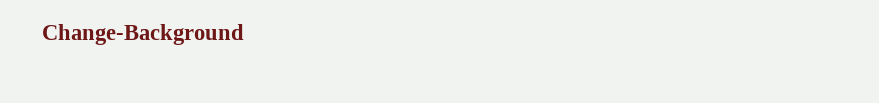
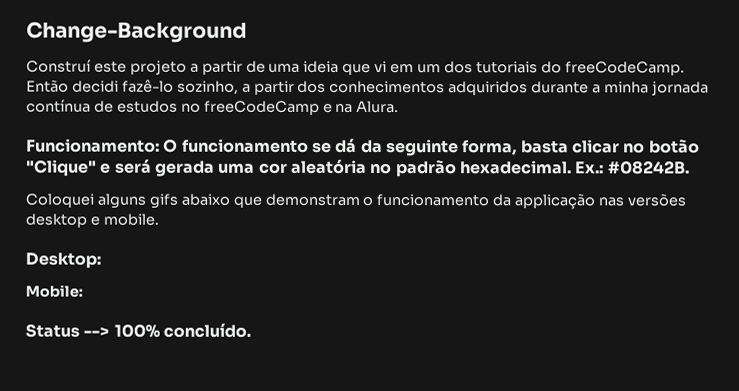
(244, 34) none -> [26,59,685,76] [26,79,709,96] [26,99,400,115] [26,137,700,157] [26,158,690,178] [25,193,688,210] [25,213,159,228] [25,252,101,269] [25,284,83,298] [25,322,251,338] // Construí este projeto a partir de uma ideia que vi em um dos tutoriais do freeCodeCamp. Então decidi fazê-lo sozinho, a partir dos conhecimentos adquiridos durante a minha jornada contínua de estudos no freeCodeCamp e na Alura. // Funcionamento: O funcionamento se dá da seguinte forma, basta clicar no botão "Clique" e será gerada uma cor aleatória no padrão hexadecimal. Ex.: #08242B. // Coloquei alguns gifs abaixo que demonstram o funcionamento da applicação nas versões desktop e mobile. // Desktop: // Mobile: // Status --> 100% concluído.

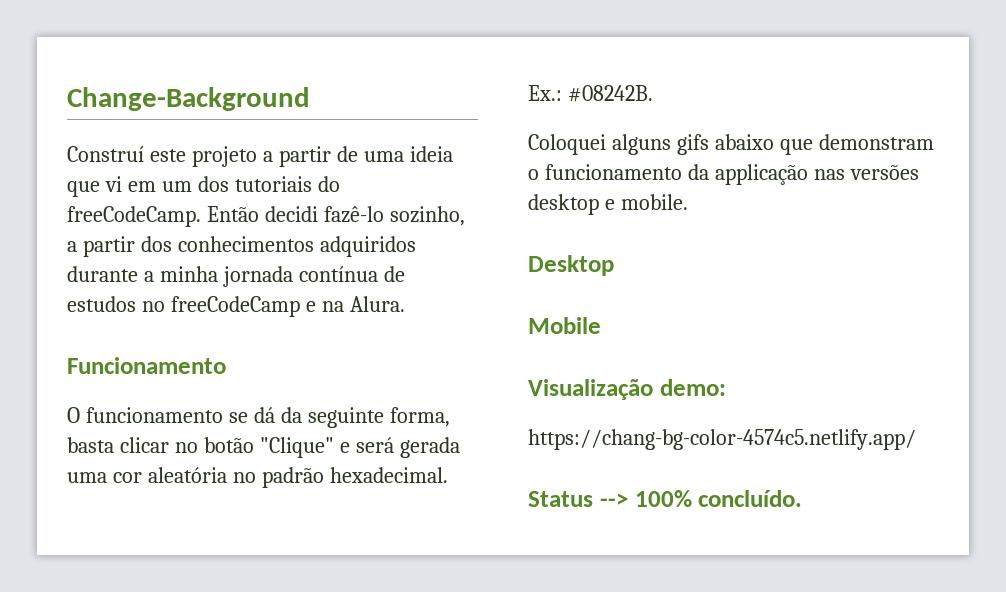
[26,138,160,153] Funcionamento: -> [67,357,226,374] Funcionamento //
[25,252,101,269] [25,284,83,298] Desktop: // Mobile: -> [528,255,614,276] [528,317,601,334] [528,379,726,400] [528,429,916,450] Desktop // Mobile // Visualização demo: // https://chang-bg-color-4574c5.netlify.app/

